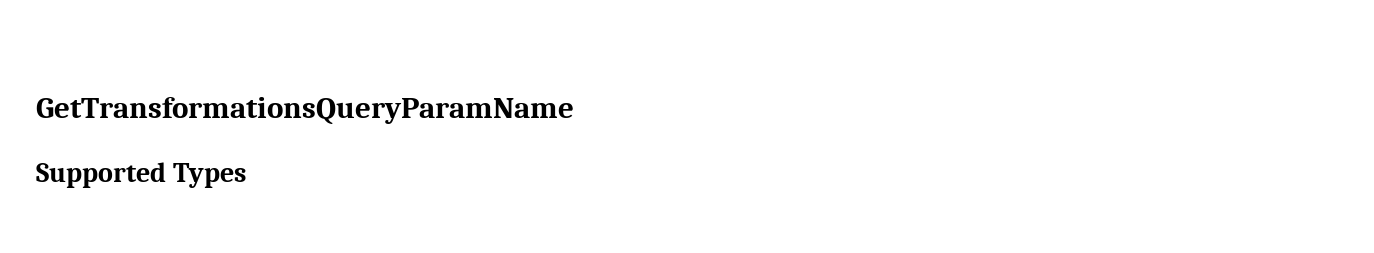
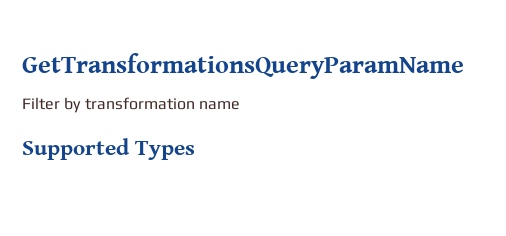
(574, 111) none -> [22,97,240,113] // Filter by transformation name

